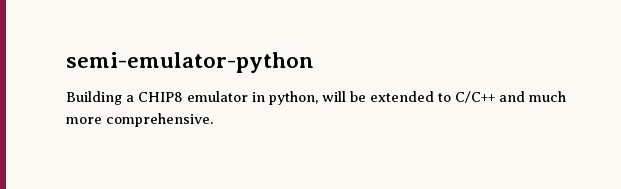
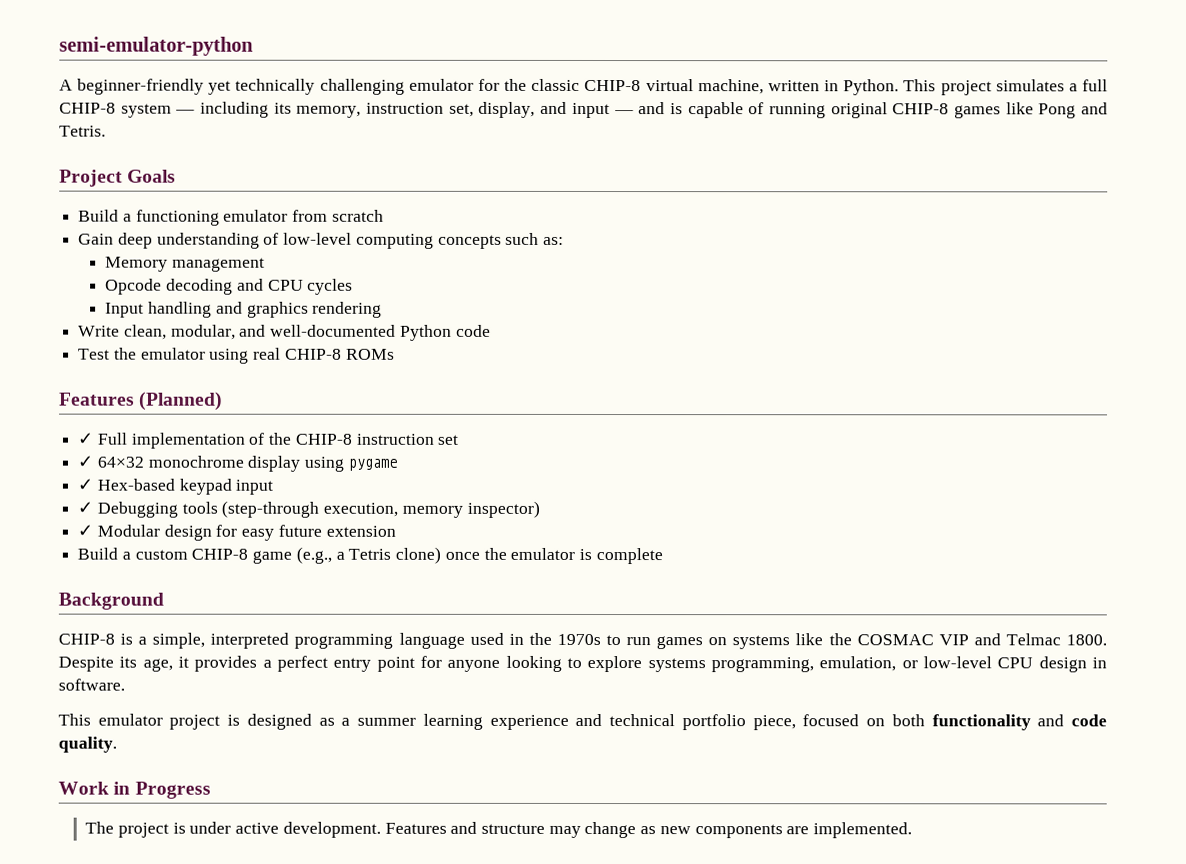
[66,91,566,105] [66,113,213,127] Building a CHIP8 emulator in python, will be extended to C/C++ and much more comprehensive. -> [59,78,1108,96] [59,101,1108,119] [59,125,106,137] [59,169,177,187] [78,209,384,226] [78,232,565,249] [105,256,266,272] [105,278,354,295] [105,301,383,318] [78,324,491,341] [78,347,395,364] [59,391,224,411] [77,432,459,449] [77,455,397,472] [77,478,274,495] [77,500,540,518] [77,524,396,541] [77,546,663,565] [58,592,164,610] [58,632,1108,650] [58,655,1108,673] [58,678,125,691] [58,713,1107,731] [58,736,117,753] [58,781,211,799] [85,821,913,839] A beginner-friendly yet technically challenging emulator for the classic CHIP-8 virtual machine, written in Python. This project simulates a full CHIP-8 system — including its memory, instruction set, display, and input — and is capable of running original CHIP-8 games like Pong and Tetris. // Project Goals // Build a functioning emulator from scratch // Gain deep understanding of low-level computing concepts such as: // Memory management // Opcode decoding and CPU cycles // Input handling and graphics rendering // Write clean, modular, and well-documented Python code // Test the emulator using real CHIP-8 ROMs // Features (Planned) // ✓ Full implementation of the CHIP-8 instruction set // ✓ 64×32 monochrome display using pygame // ✓ Hex-based keypad input // ✓ Debugging tools (step-through execution, memory inspector) // ✓ Modular design for easy future extension // Build a custom CHIP-8 game (e.g., a Tetris clone) once the emulator is complete // Background // CHIP-8 is a simple, interpreted programming language used in the 1970s to run games on systems like the COSMAC VIP and Telmac 1800. Despite its age, it provides a perfect entry point for anyone looking to explore systems programming, emulation, or low-level CPU design in software. // This emulator project is designed as a summer learning experience and technical portfolio piece, focused on both functionality and code quality. // Work in Progress // The project is under active development. Features and structure may change as new components are implemented.

